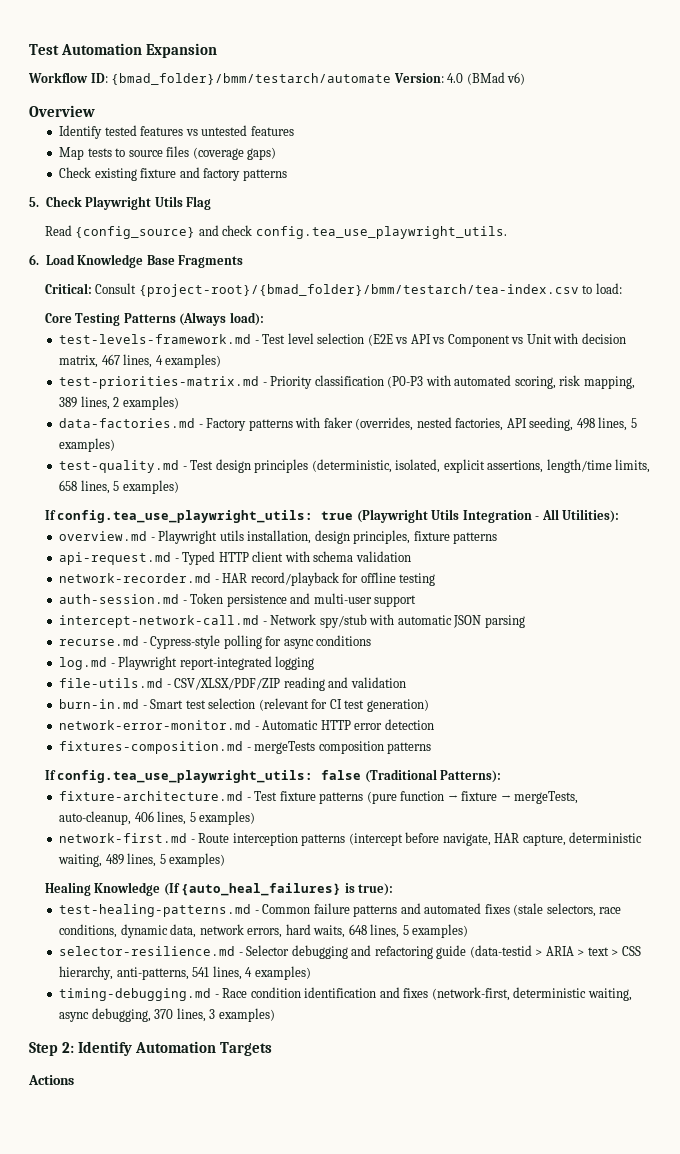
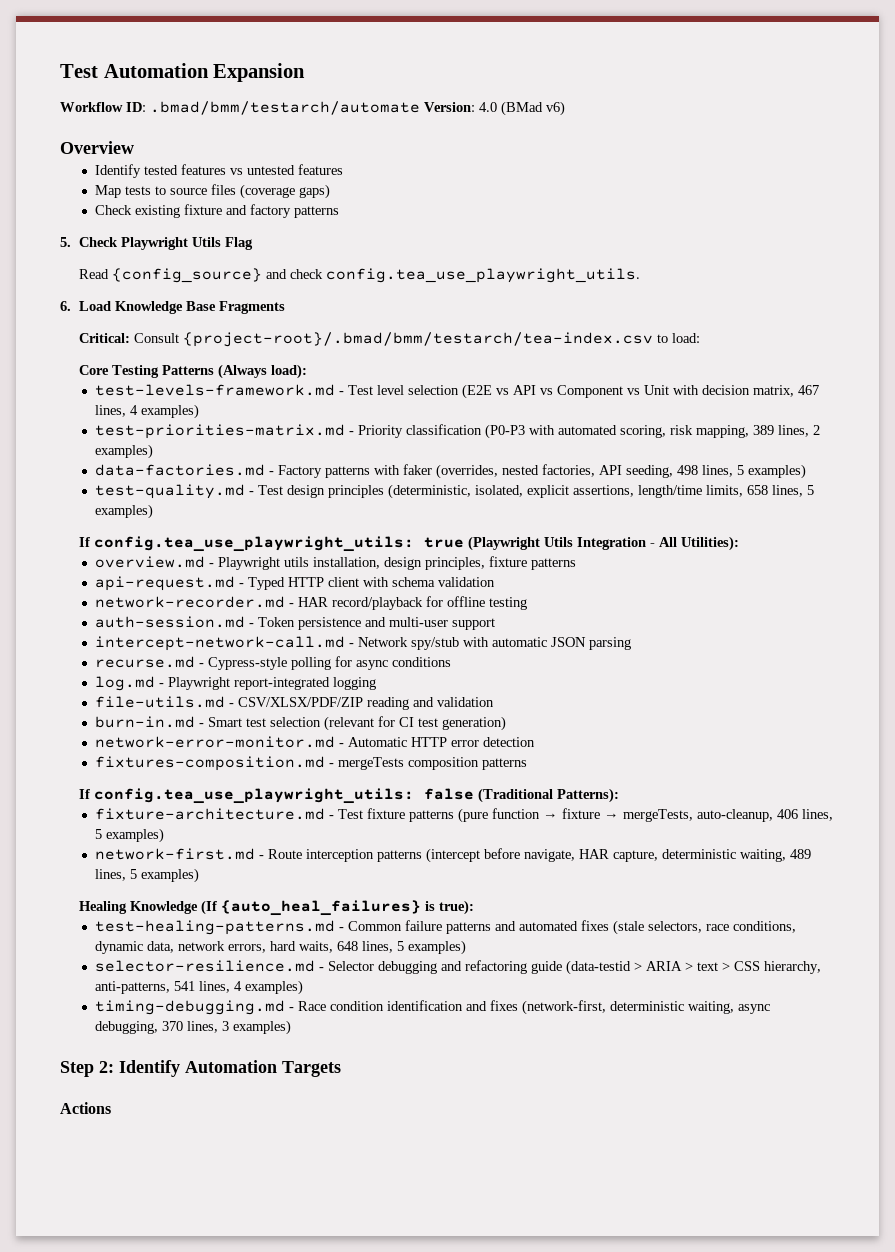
[111,73,392,85] {bmad_folder}/bmm/testarch/automate -> [150,101,420,115] .bmad/bmm/testarch/automate
[138,284,579,297] {project-root}/{bmad_folder}/bmm/testarch/tea-index.csv -> [182,332,653,347] {project-root}/.bmad/bmm/testarch/tea-index.csv

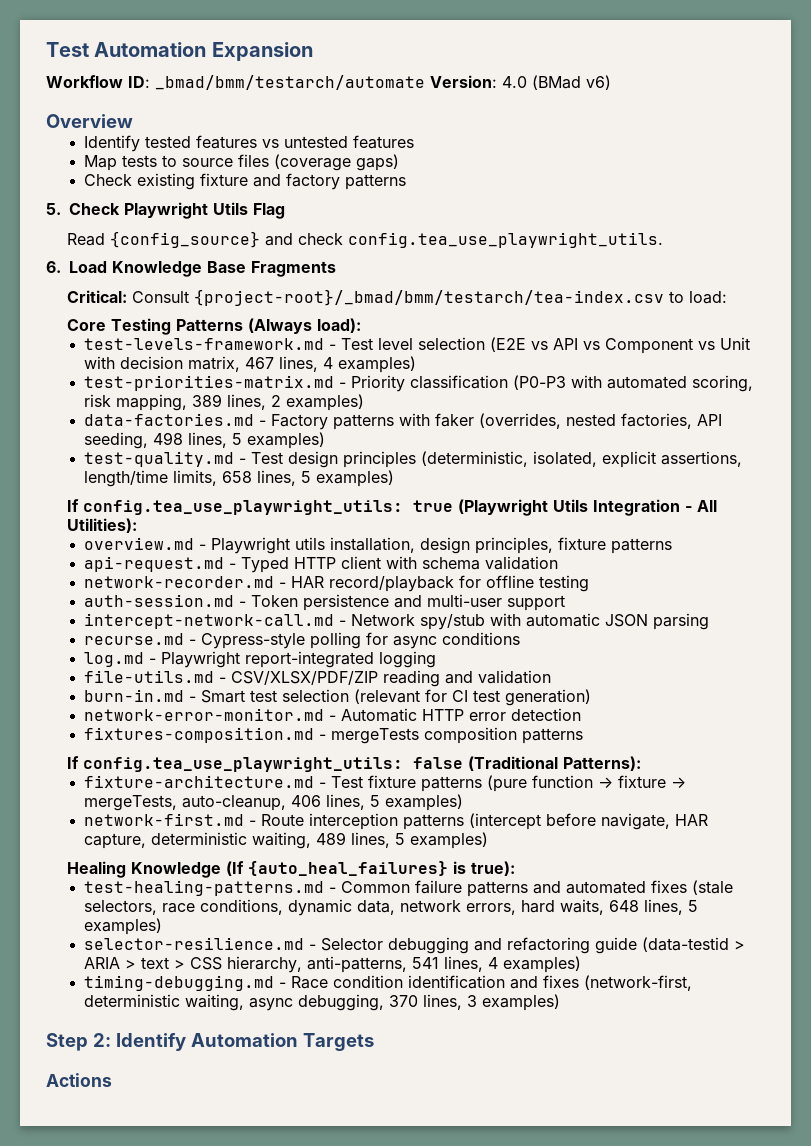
[150,101,420,115] .bmad/bmm/testarch/automate -> [155,75,425,90] _bmad/bmm/testarch/automate
[182,332,653,347] {project-root}/.bmad/bmm/testarch/tea-index.csv -> [193,289,664,306] {project-root}/_bmad/bmm/testarch/tea-index.csv

